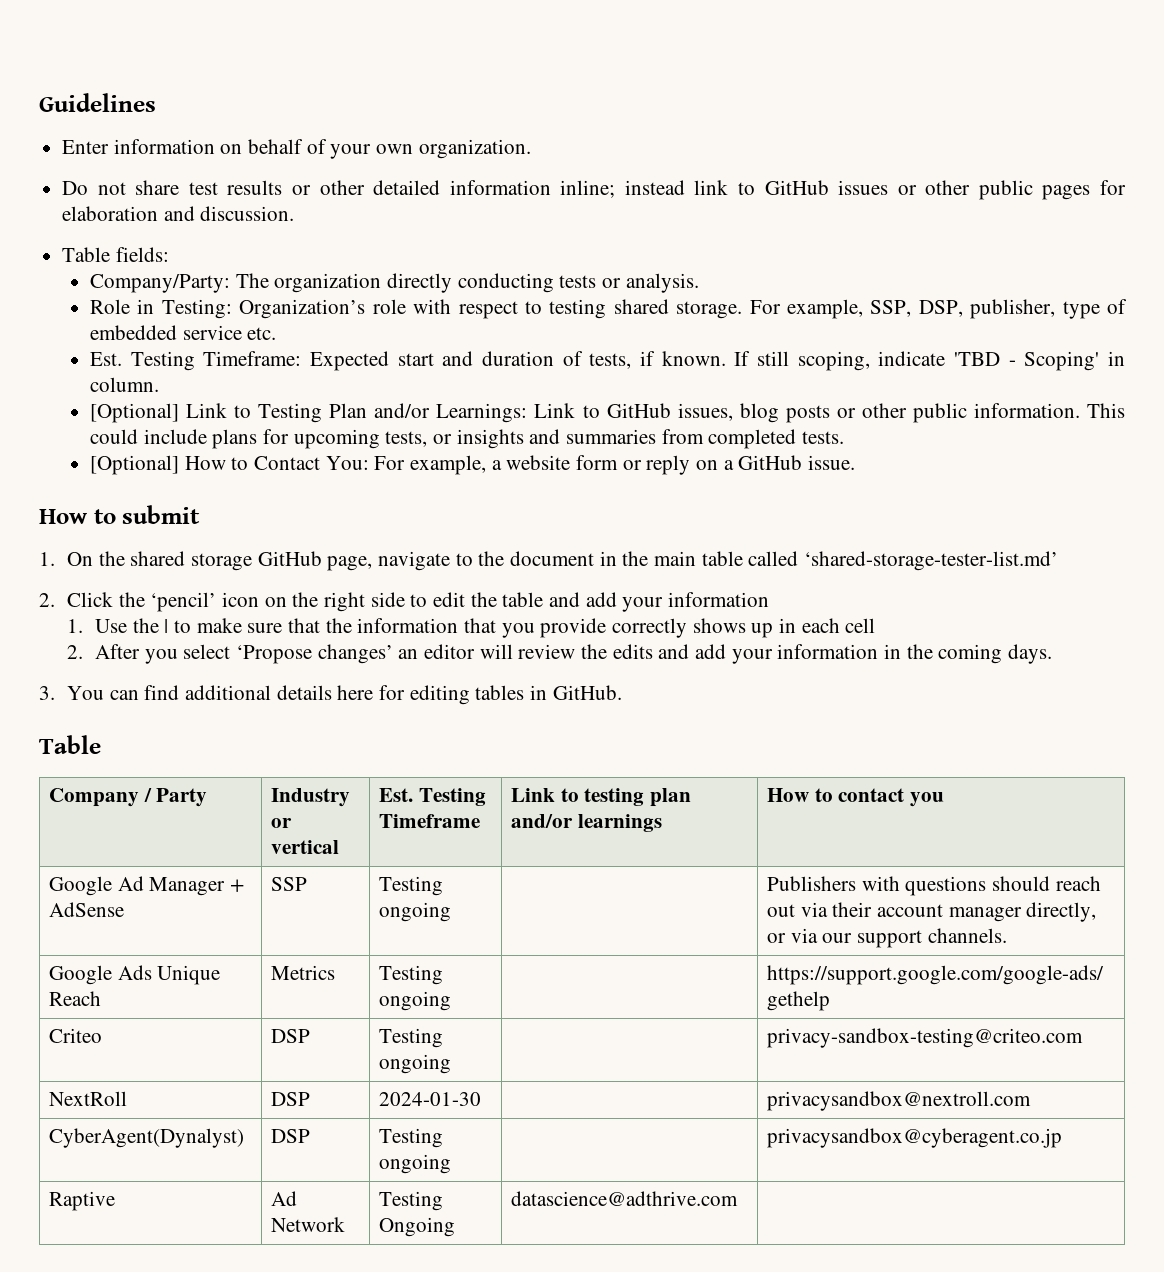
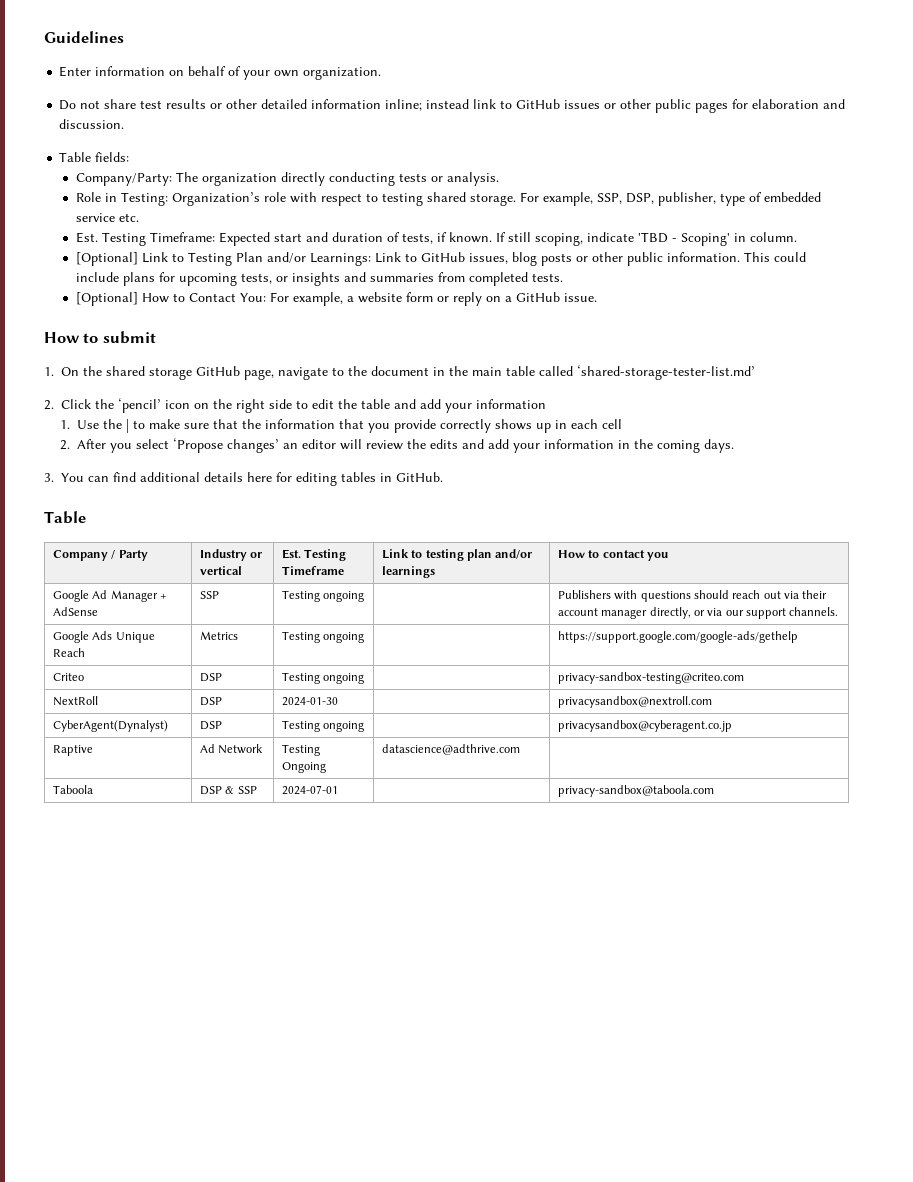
(738, 1198) none -> [52,785,93,794] [199,786,257,795] [281,785,338,795] [557,785,714,797] // Taboola | DSP & SSP | 2024-07-01 | | privacy-sandbox@taboola.com

